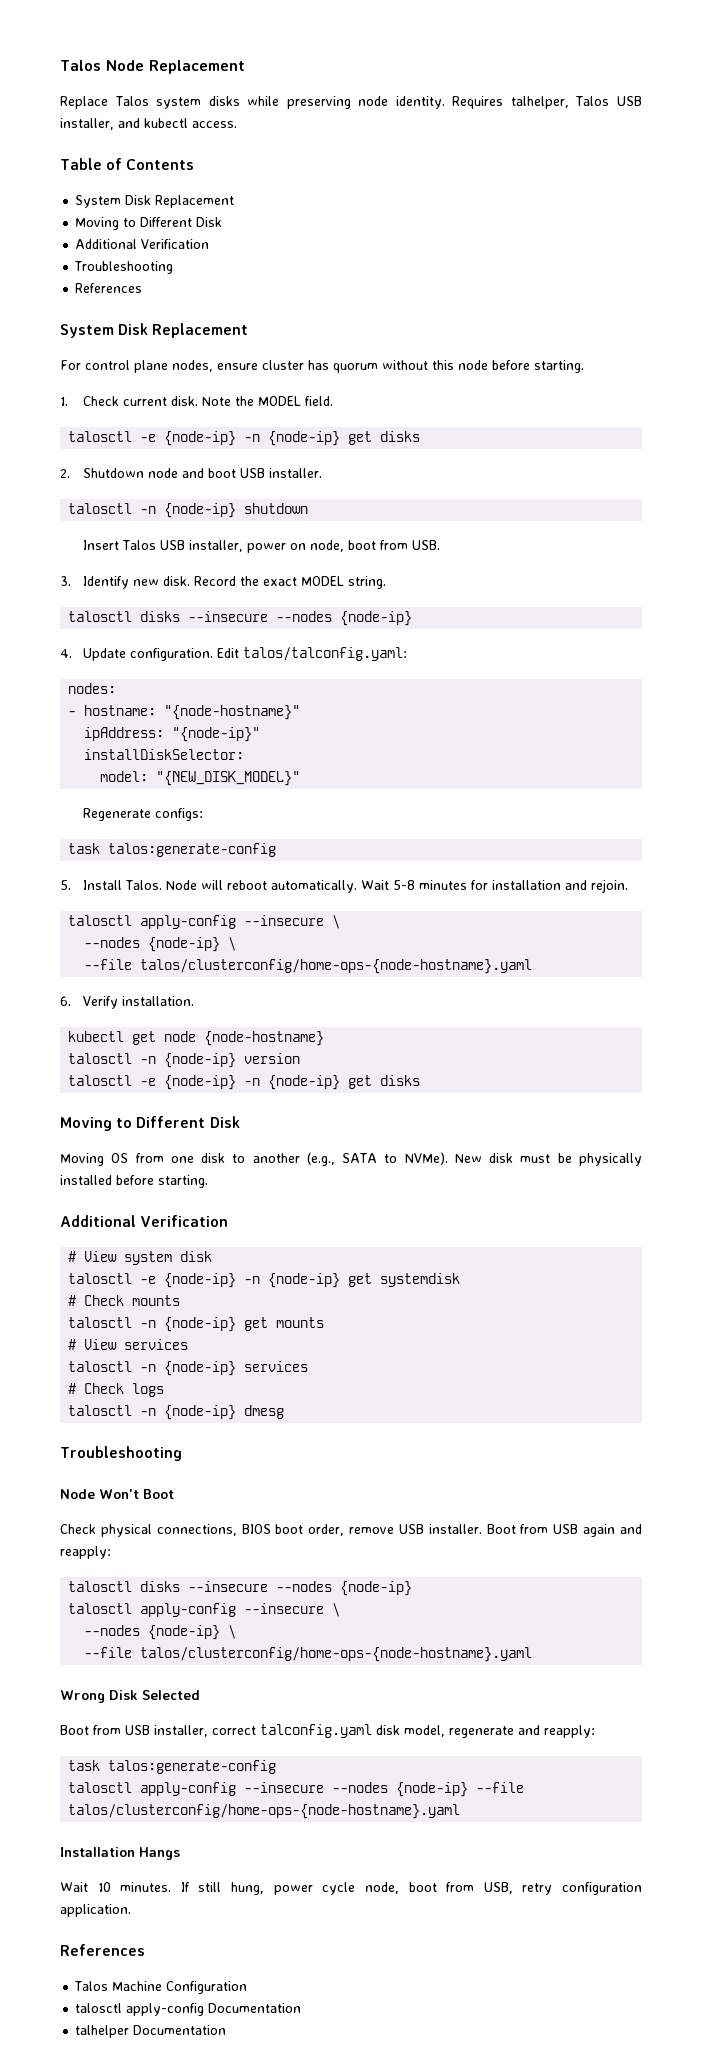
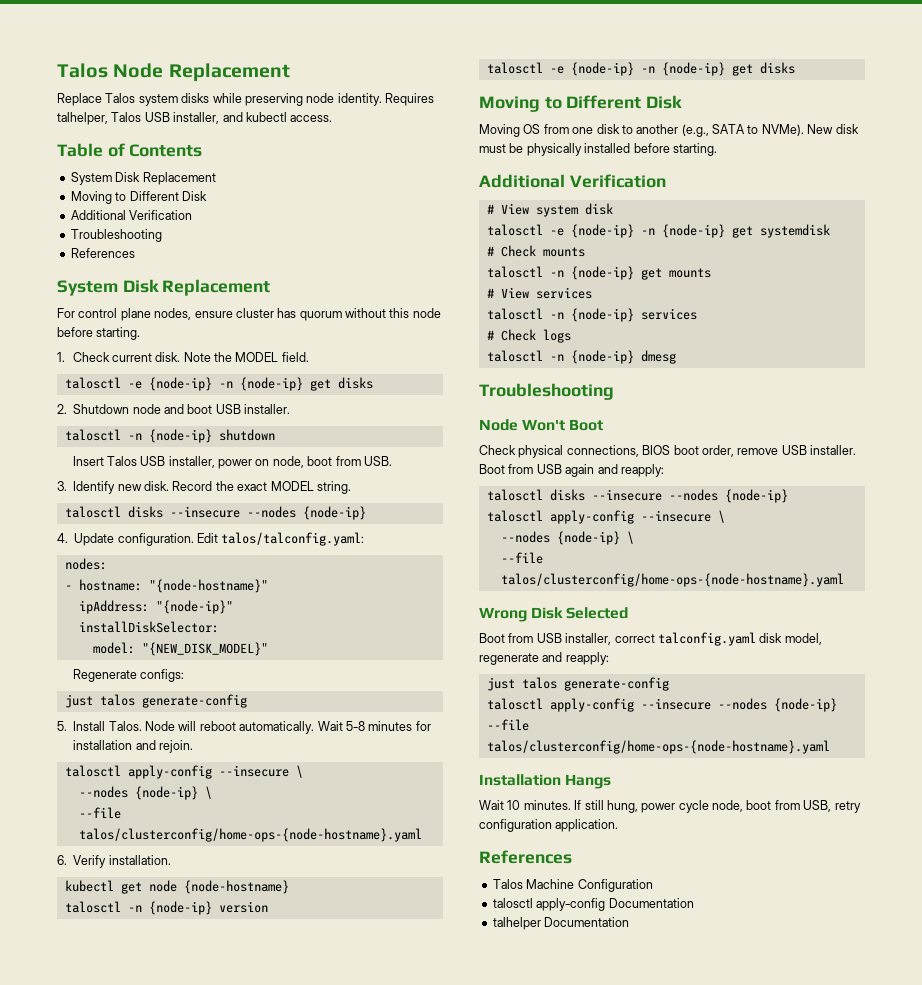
[68,843,277,857] task talos:generate-config -> [64,694,247,708] just talos generate-config
[68,1760,277,1774] task talos:generate-config -> [486,677,669,691] just talos generate-config

